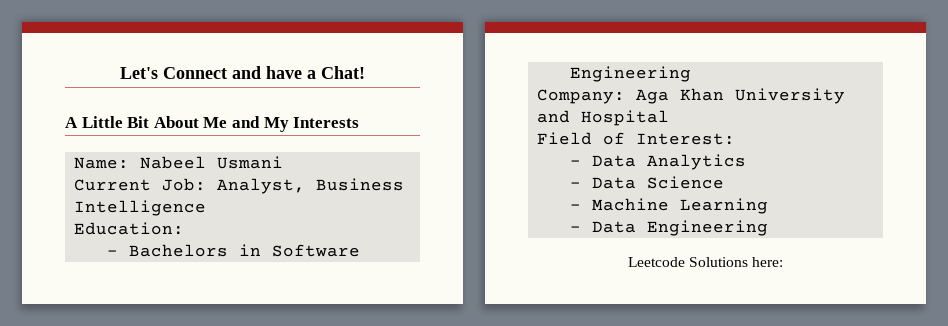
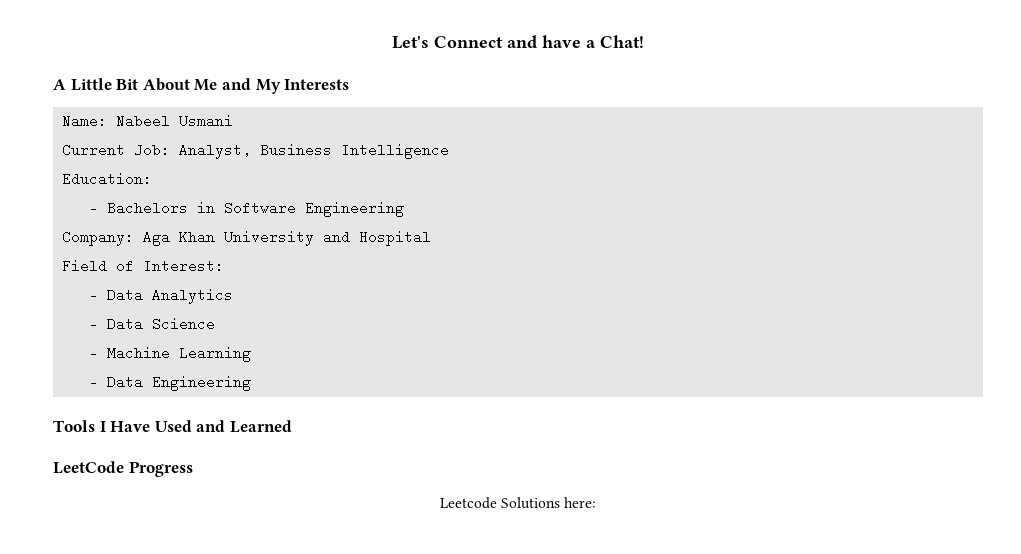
(769, 228) none -> [53,420,292,433] [53,461,193,477] // Tools I Have Used and Learned // LeetCode Progress

